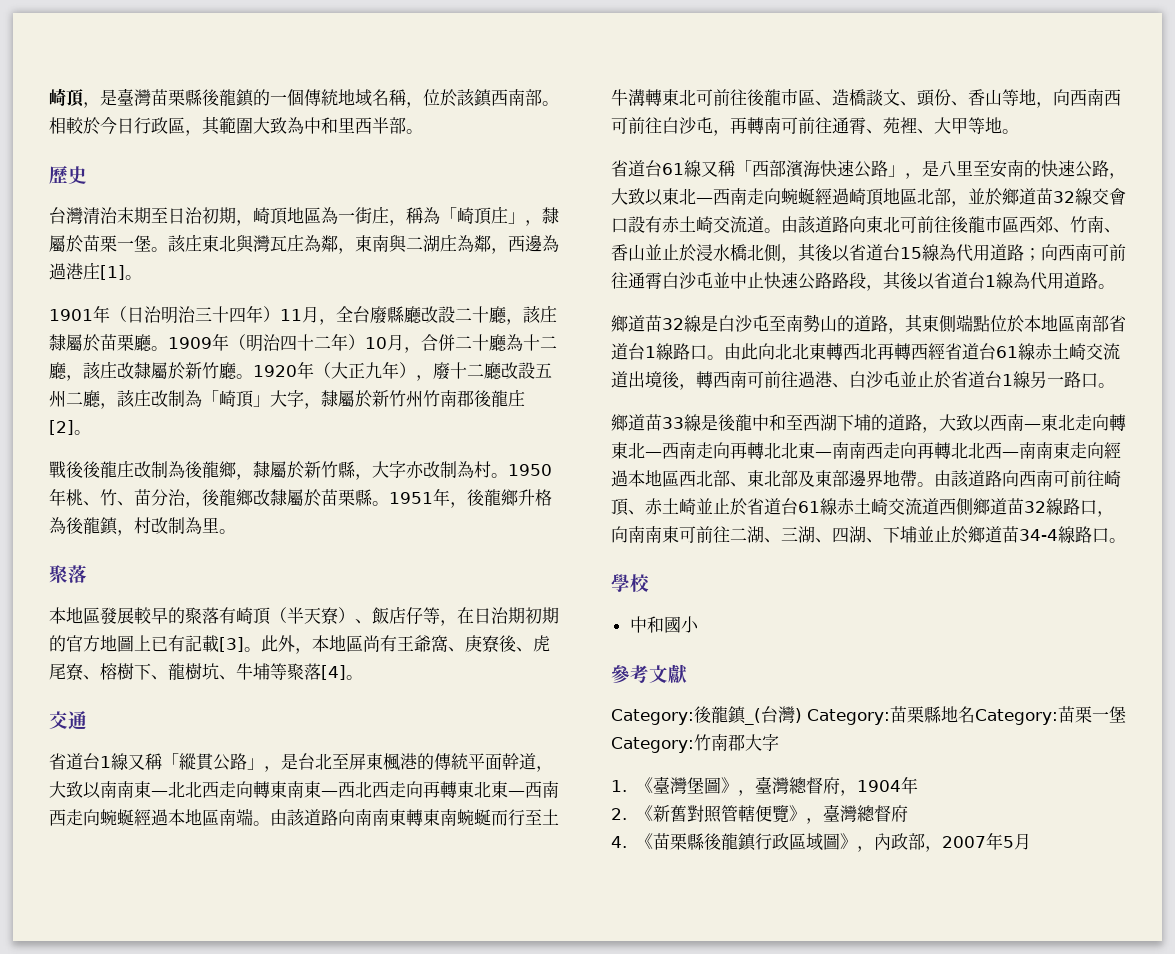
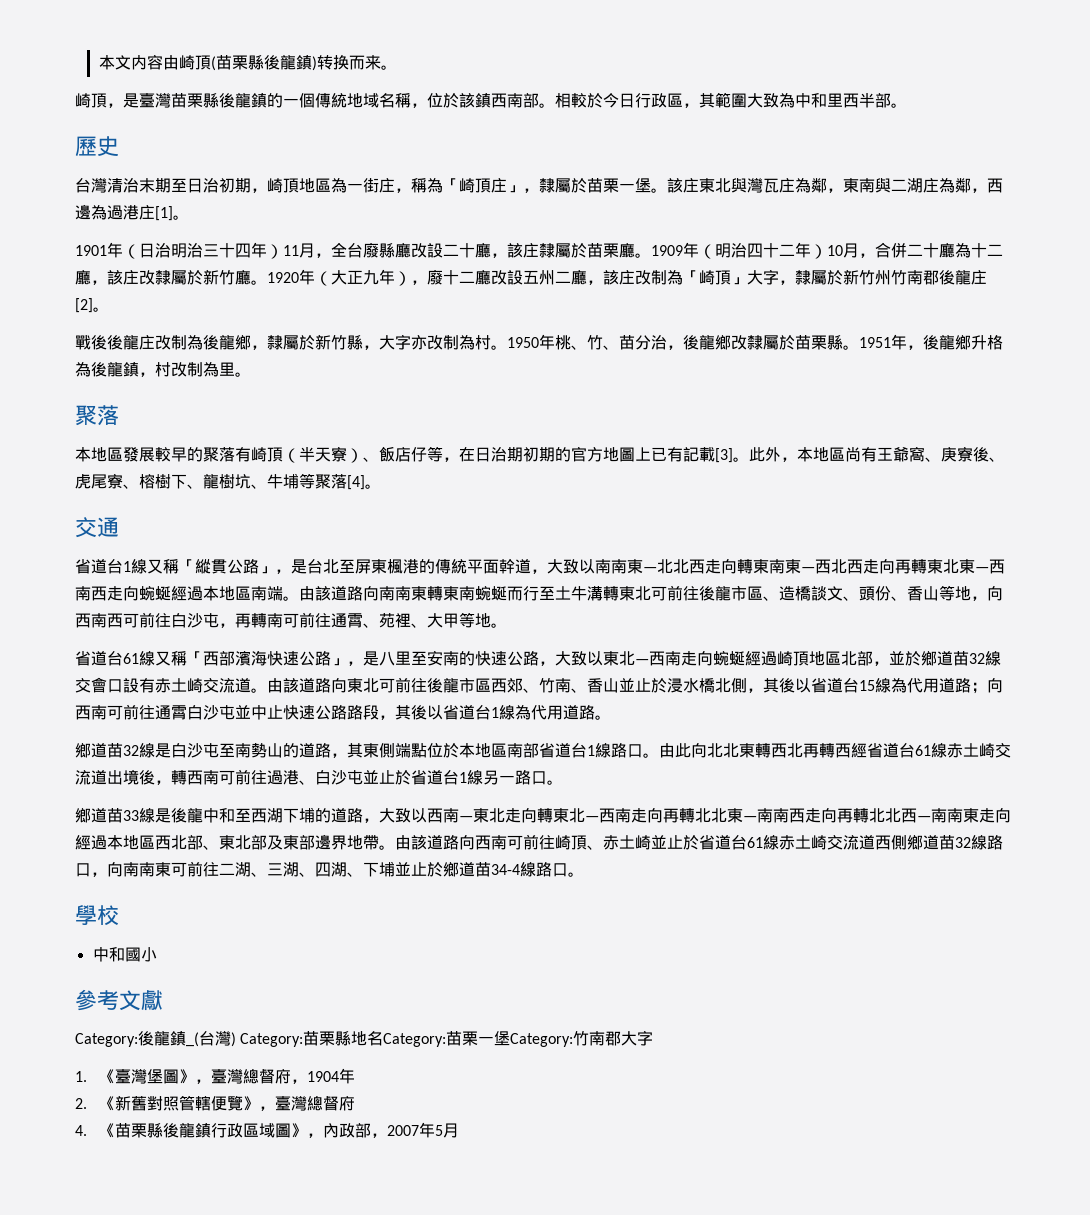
(49, 97) none -> [98,54,397,71] 本文内容由崎頂(苗栗縣後龍鎮)转换而来。 //

